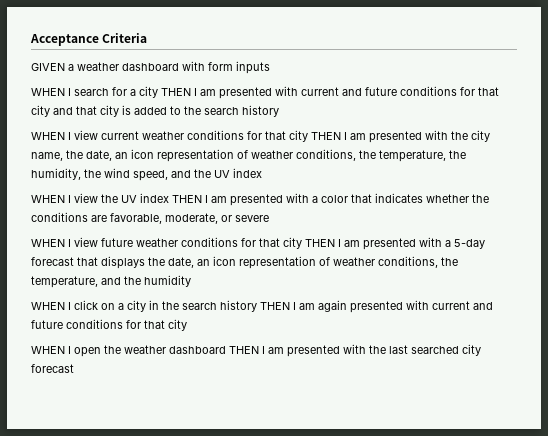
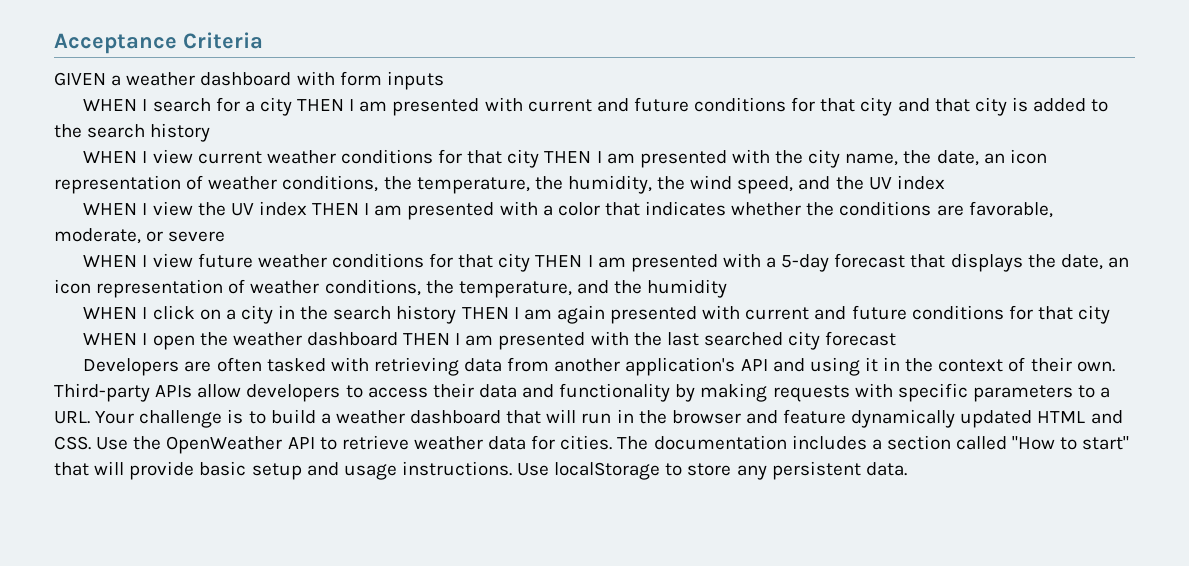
(74, 368) none -> [83,357,1115,376] [54,383,1111,402] [54,409,1123,428] [54,435,1130,454] [54,461,907,480] // Developers are often tasked with retrieving data from another application's API and using it in the context of their own. Third-party APIs allow developers to access their data and functionality by making requests with specific parameters to a URL. Your challenge is to build a weather dashboard that will run in the browser and feature dynamically updated HTML and CSS. Use the OpenWeather API to retrieve weather data for cities. The documentation includes a section called "How to start" that will provide basic setup and usage instructions. Use localStorage to store any persistent data.

